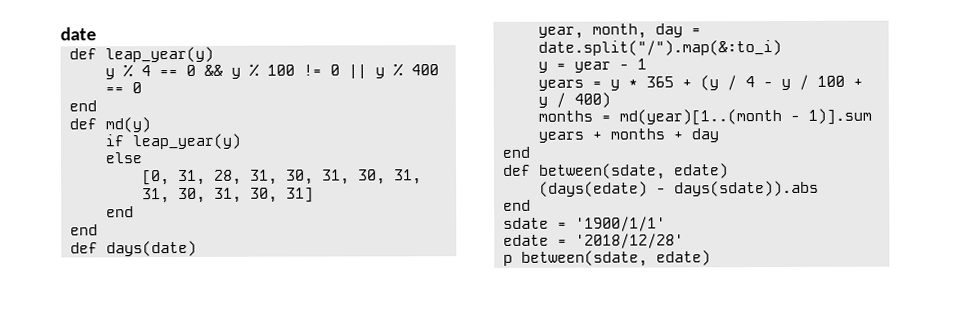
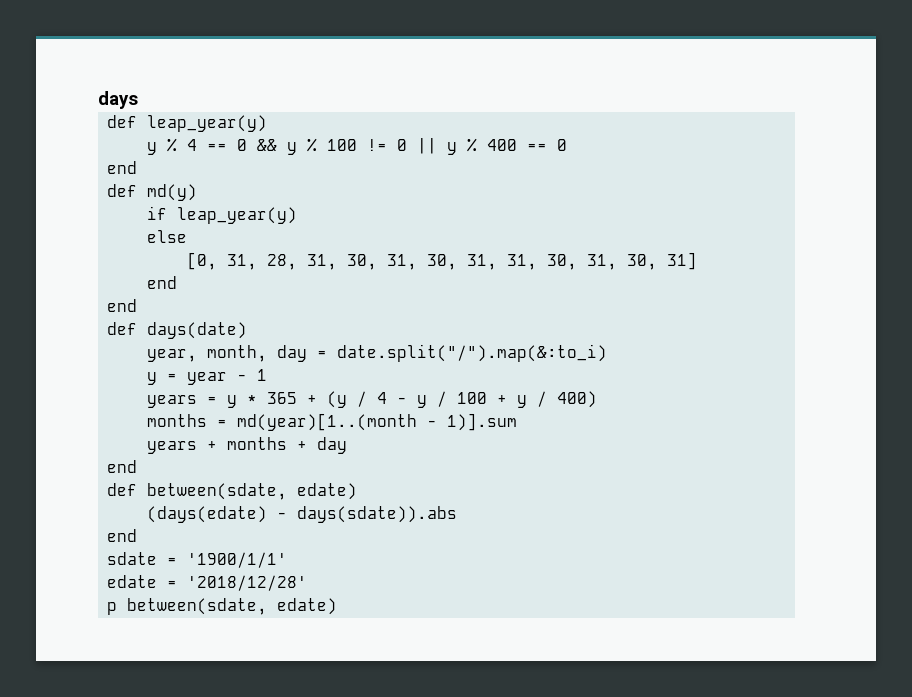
[60,27,97,41] date -> [98,91,138,109] days

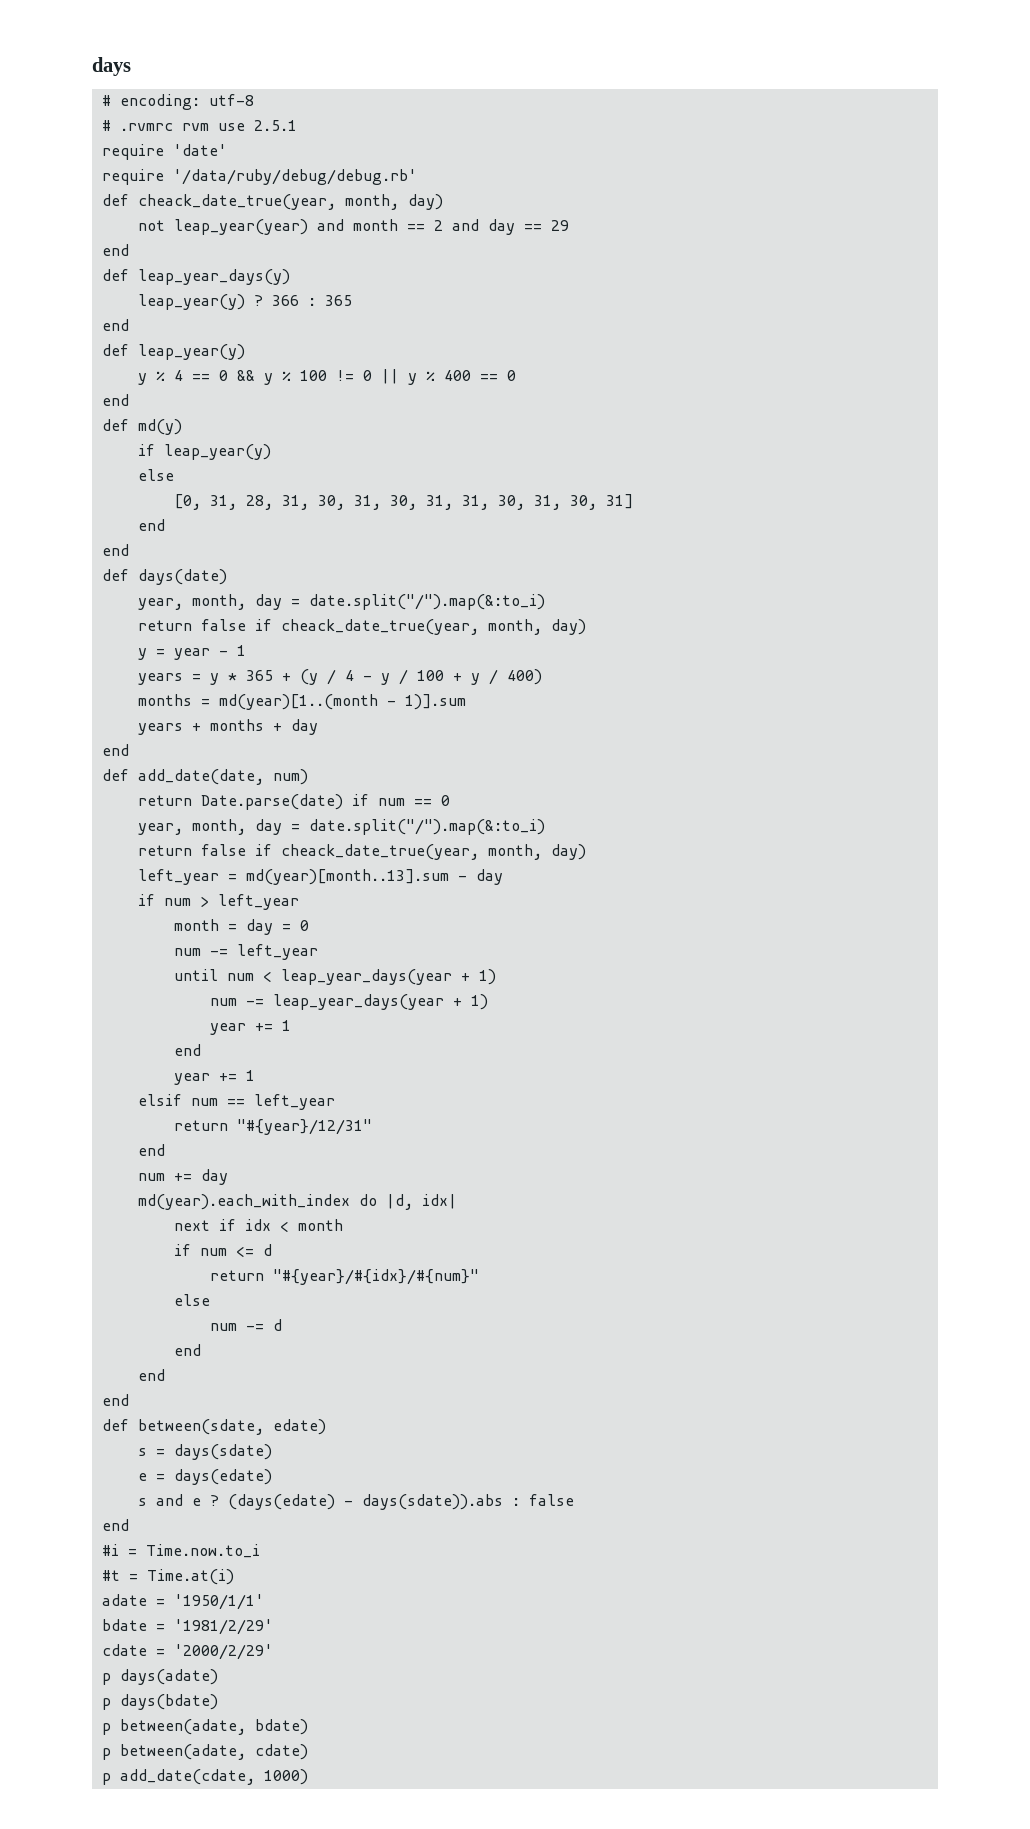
(138, 100) none -> [102,94,255,110] [102,120,298,131] [102,144,228,160] [102,169,418,185] [102,194,444,210] [138,219,570,235] [102,244,130,256] [102,269,291,285] [138,294,353,310] [102,319,130,331] // # encoding: utf-8 // # .rvmrc rvm use 2.5.1 // require 'date' // require '/data/ruby/debug/debug.rb' // def cheack_date_true(year, month, day) // not leap_year(year) and month == 2 and day == 29 // end // def leap_year_days(y) // leap_year(y) ? 366 : 365 // end
(607, 353) none -> [138,619,587,635] // return false if cheack_date_true(year, month, day)
[147,483,357,500] between(sdate, edate) // -> [138,769,309,785] [138,794,451,810] [138,819,546,835] [138,844,587,860] [138,869,504,885] [138,894,300,910] [174,919,310,935] [174,944,319,960] [174,969,497,985] [210,994,489,1010] [210,1020,292,1035] [174,1044,202,1056] [174,1070,256,1085] [138,1094,336,1110] [174,1119,373,1135] [138,1144,166,1156] [138,1169,229,1185] [138,1194,458,1210] [174,1219,344,1232] [174,1244,273,1257] [210,1269,480,1285] [174,1294,211,1306] [210,1319,283,1331] [174,1344,202,1356] [138,1369,166,1381] [102,1394,130,1406] [102,1419,327,1435] [138,1444,273,1460] [138,1469,273,1485] [138,1494,220,1506] add_date(date, num) // return Date.parse(date) if num == 0 // year, month, day = date.split("/").map(&:to_i) // return false if cheack_date_true(year, month, day) // left_year = md(year)[month..13].sum - day // if num > left_year // month = day = 0 // num -= left_year // until num < leap_year_days(year + 1) // num -= leap_year_days(year + 1) // year += 1 // end // year += 1 // elsif num == left_year // return "#{year}/12/31" // end // num += day // md(year).each_with_index do |d, idx| // next if idx < month // if num <= d // return "#{year}/#{idx}/#{num}" // else // num -= d // end // end // end // def between(sdate, edate) // s = days(sdate) // e = days(edate) // s and e ?
[107,529,137,542] [107,552,287,568] [107,575,307,591] [107,598,337,615] // end // sdate = '1900/1/1' // edate = '2018/12/28' // p between(sdate, edate) -> [512,1494,575,1506] [102,1519,130,1531] [102,1544,261,1558] [102,1569,235,1585] [102,1594,265,1610] [102,1619,274,1635] [102,1644,274,1660] [102,1669,219,1685] [102,1694,219,1710] [102,1719,309,1735] [102,1744,309,1760] [102,1769,309,1785] : false // end // #i = Time.now.to_i // #t = Time.at(i) // adate = '1950/1/1' // bdate = '1981/2/29' // cdate = '2000/2/29' // p days(adate) // p days(bdate) // p between(adate, bdate) // p between(adate, cdate) // p add_date(cdate, 1000)

